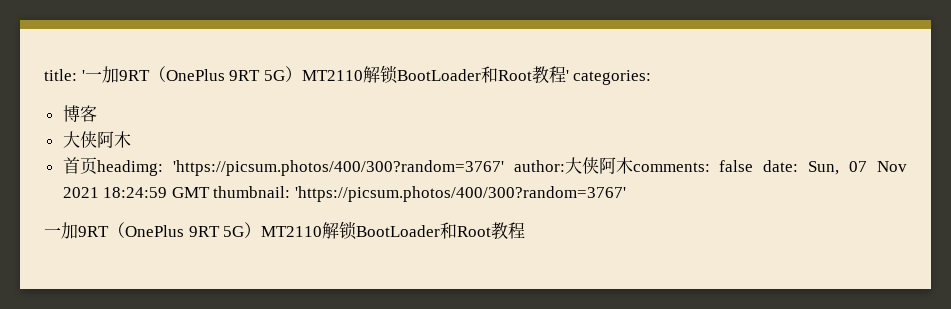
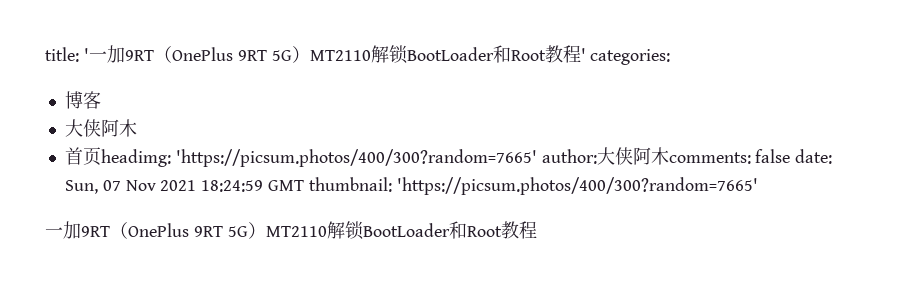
[172,160,504,176] 'https://picsum.photos/400/300?random=3767' -> [175,149,537,167] 'https://picsum.photos/400/300?random=7665'
[295,186,627,202] 'https://picsum.photos/400/300?random=3767' -> [396,177,758,195] 'https://picsum.photos/400/300?random=7665'

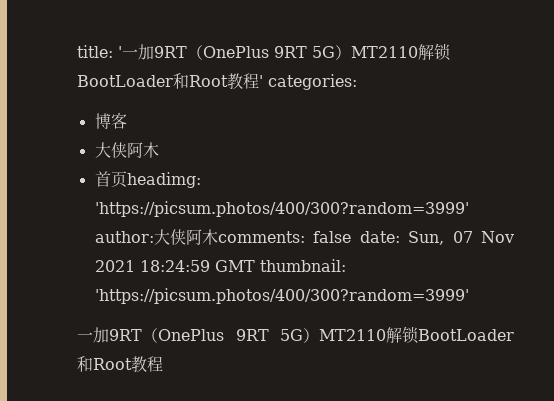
[175,149,537,167] 'https://picsum.photos/400/300?random=7665' -> [94,201,469,217] 'https://picsum.photos/400/300?random=3999'
[396,177,758,195] 'https://picsum.photos/400/300?random=7665' -> [94,288,469,304] 'https://picsum.photos/400/300?random=3999'

